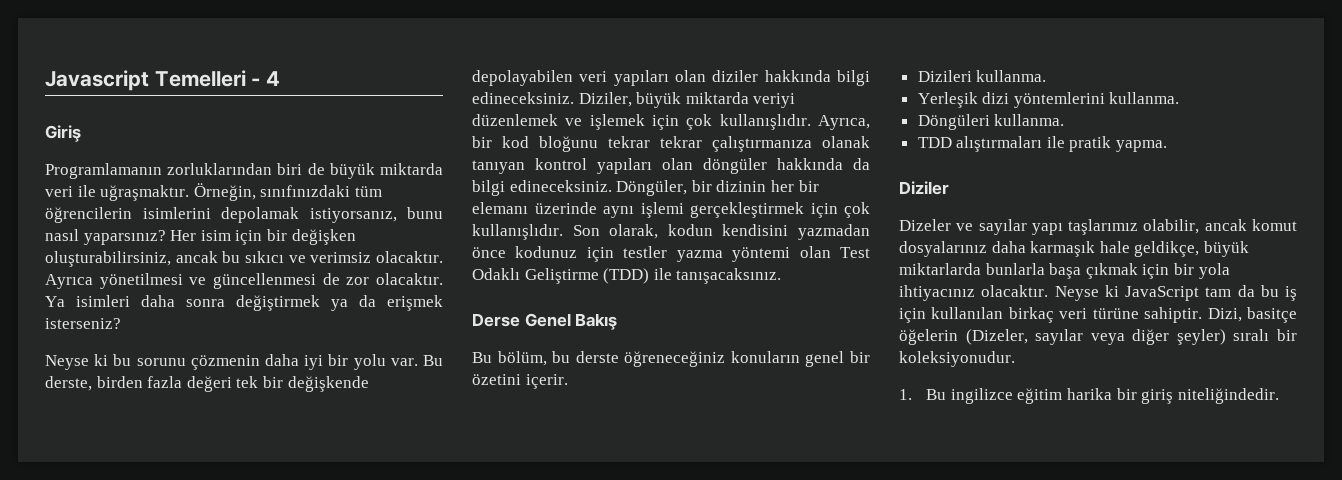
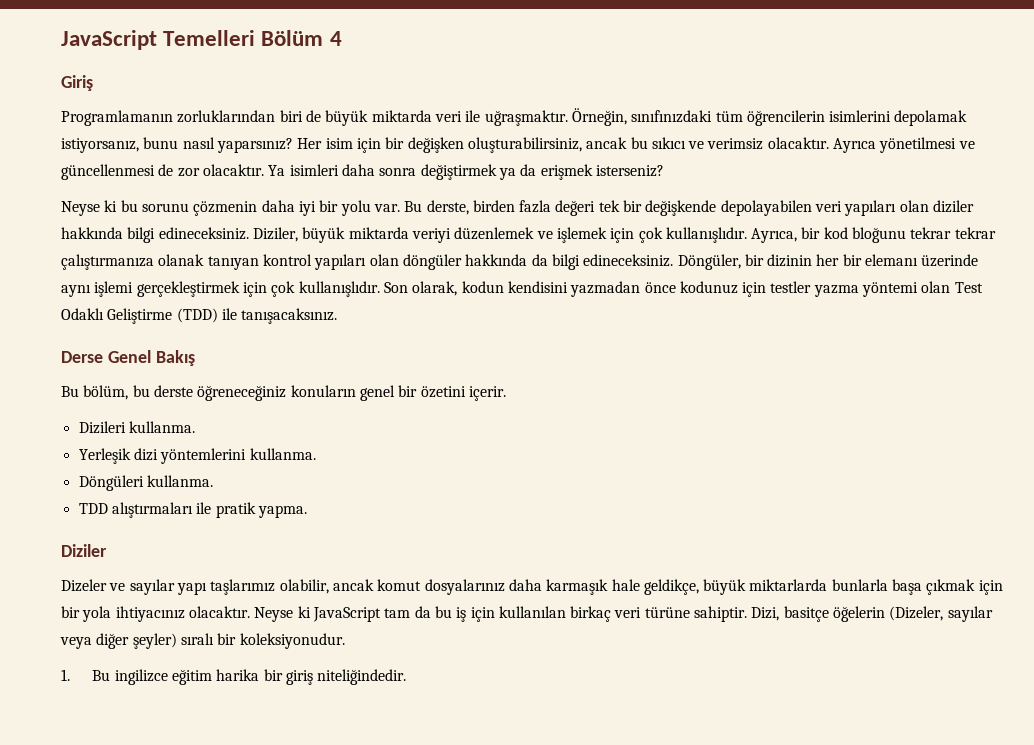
[45,70,261,91] Javascript Temelleri - -> [61,30,324,50] JavaScript Temelleri Bölüm

